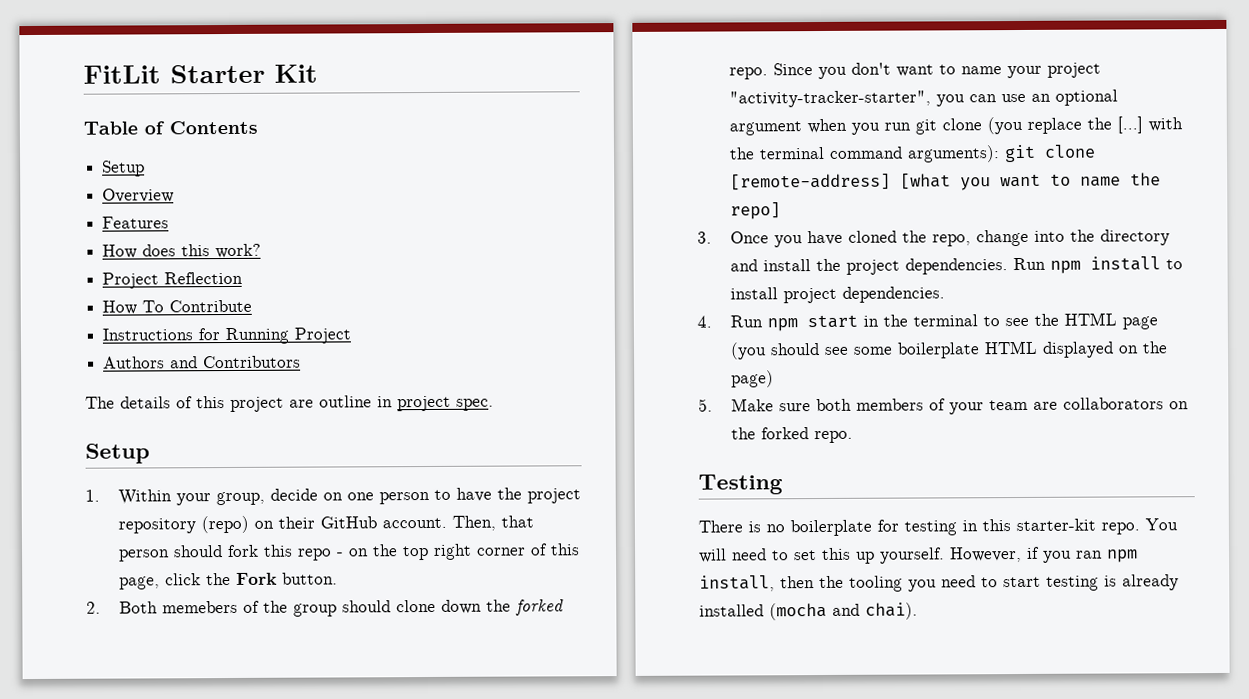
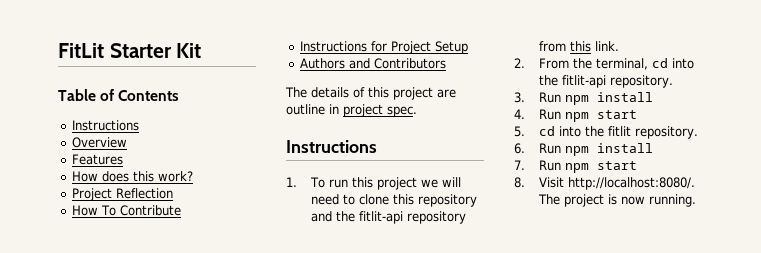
[102,160,146,177] Setup -> [72,120,140,131] Instructions
[225,327,352,345] Running Project -> [391,41,469,54] Project Setup
[85,443,150,464] Setup -> [286,140,377,153] Instructions
[117,487,581,506] [117,515,534,534] [118,543,580,562] [118,572,338,590] [86,599,564,617] [728,62,1101,80] [728,89,1118,108] [728,116,1183,136] [728,144,1096,163] [729,172,1161,191] [729,202,781,220] [697,229,1170,248] [729,256,1183,275] [729,286,945,304] Within your group, decide on one person to have the project repository (repo) on their GitHub account. Then, that person should fork this repo - on the top right corner of this page, click the Fork button. // 2. Both memebers of the group should clone down the forked repo. Since you don't want to name your project "activity-tracker-starter", you can use an optional argument when you run git clone (you replace the [...] with the terminal command arguments): git clone [remote-address] [what you want to name the repo] // 3. Once you have cloned the repo, change into the directory and install the project dependencies. Run npm install to install project dependencies. -> [310,177,461,190] [311,194,478,207] [311,211,467,224] [539,41,620,52] [514,58,695,70] [539,75,674,88] [514,92,654,105] To run this project we will need to clone this repository and the fitlit-api repository from this link. // 2. From the terminal, cd into the fitlit-api repository. // 3. Run npm install
[862,312,1158,330] [729,340,1168,360] [730,370,774,388] [698,397,1189,415] [730,427,853,444] [698,474,783,495] [698,518,1178,537] [699,546,1138,564] [699,574,1179,592] [699,602,918,621] in the terminal to see the HTML page (you should see some boilerplate HTML displayed on the page) // 5. Make sure both members of your team are collaborators on the forked repo. // Testing // There is no boilerplate for testing in this starter-kit repo. You will need to set this up yourself. However, if you ran npm install, then the tooling you need to start testing is already installed (mocha and chai). -> [514,126,699,139] [514,143,654,156] [514,160,638,173] [514,177,696,190] [538,194,697,207] // 5. cd into the fitlit repository. // 6. Run npm install // 7. Run npm start // 8. Visit http://localhost:8080/. The project is now running.

